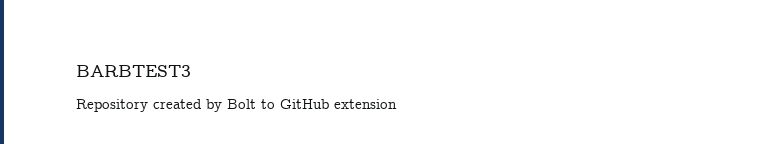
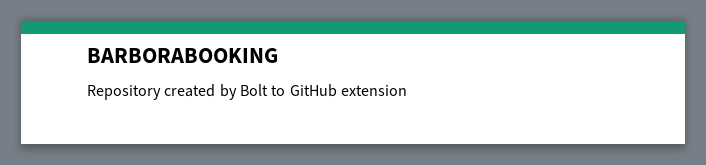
[76,65,191,77] BARBTEST3 -> [87,48,278,63] BARBORABOOKING

